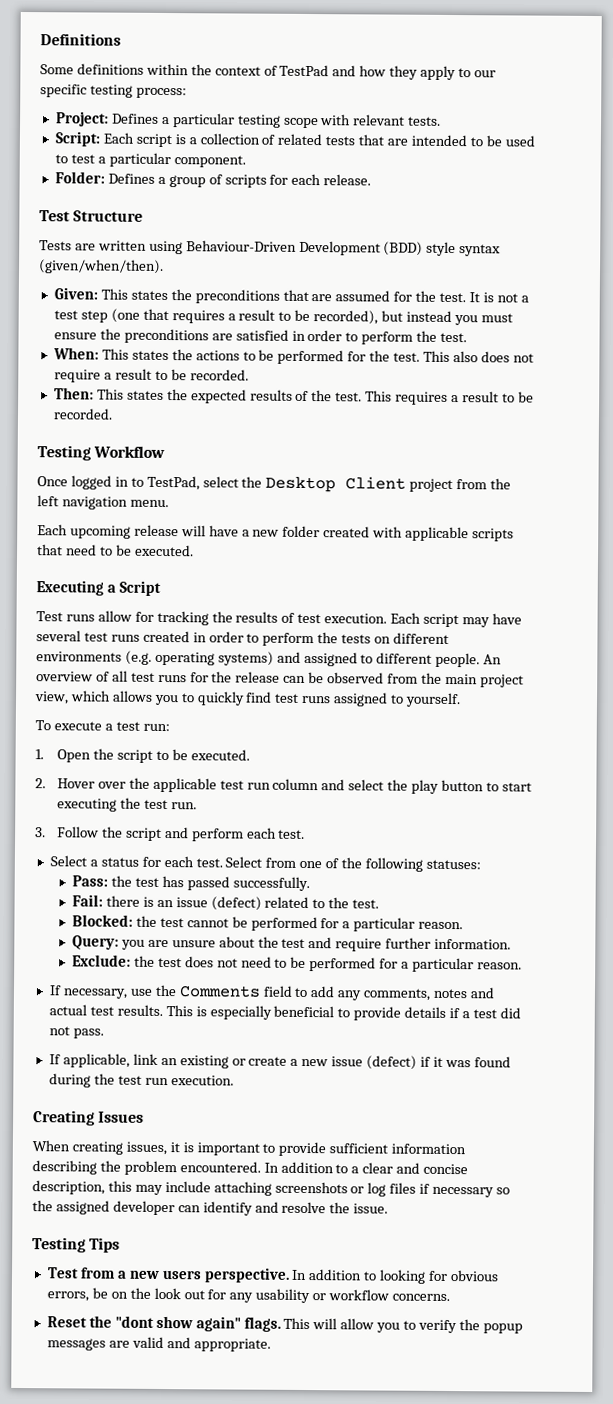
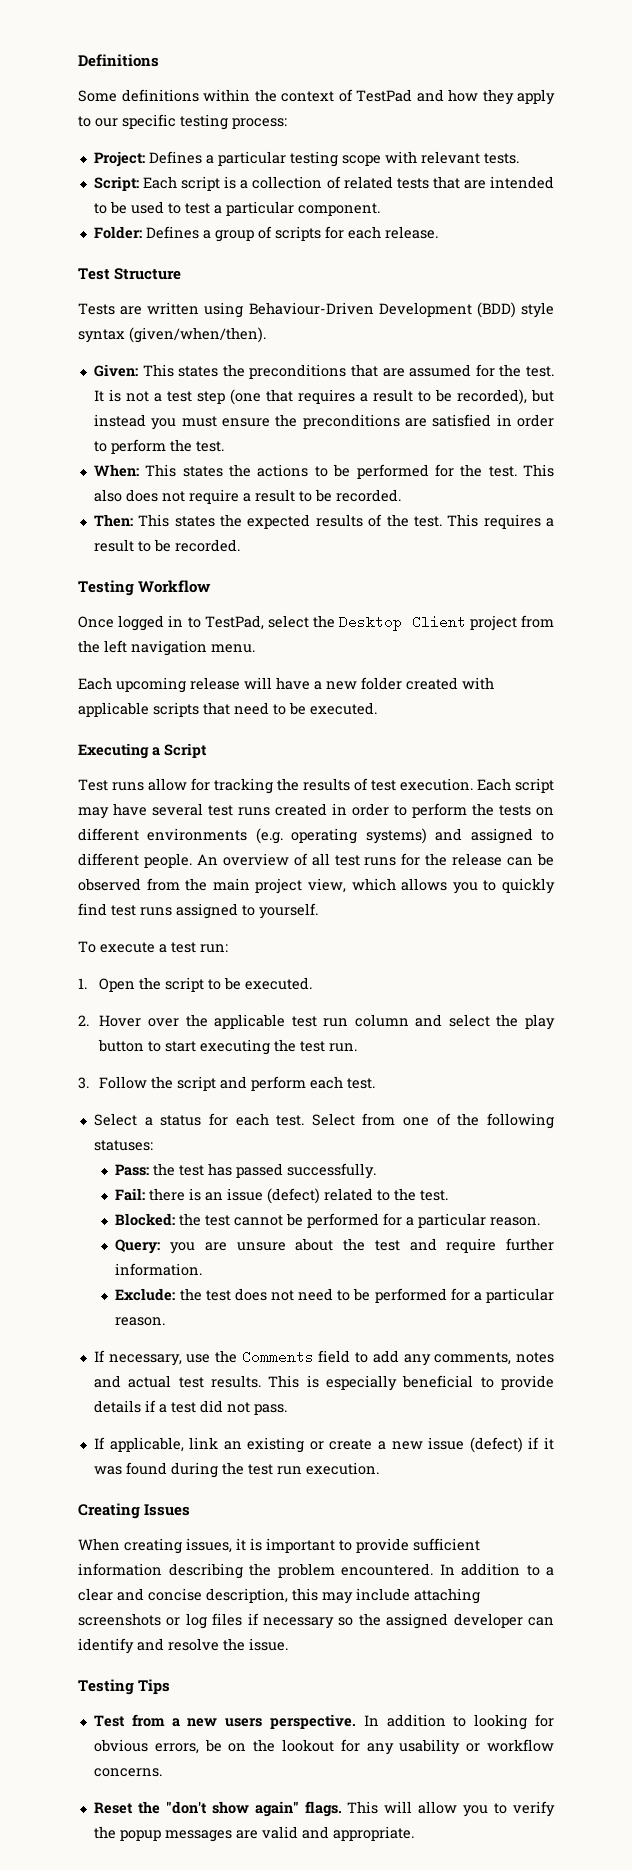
[153,1287,205,1300] look out -> [281,1739,334,1752] lookout
[114,1315,154,1328] "dont -> [165,1801,207,1814] "don't

